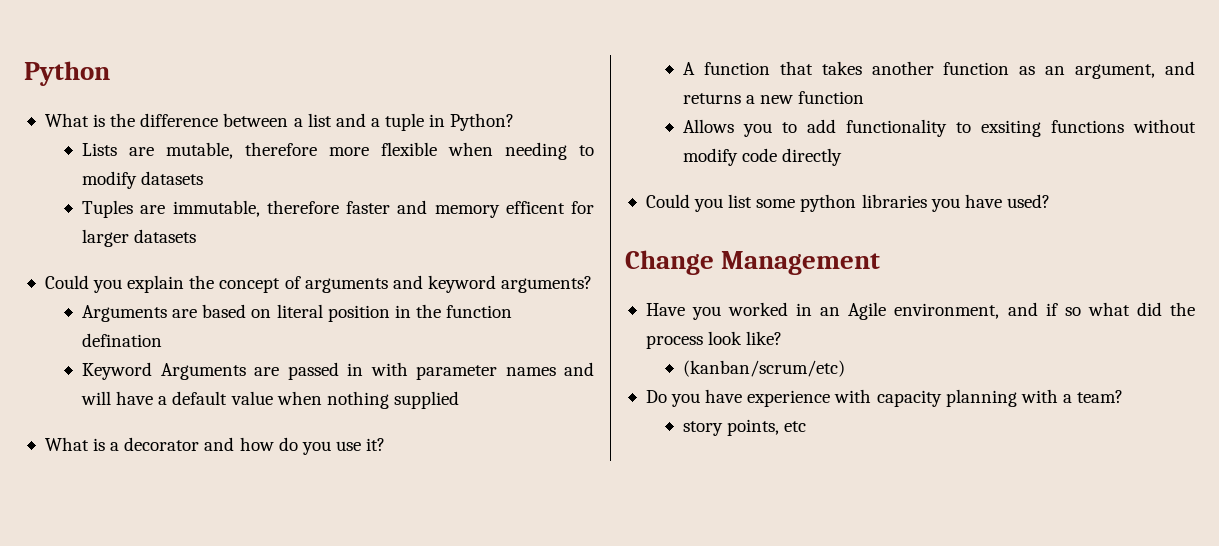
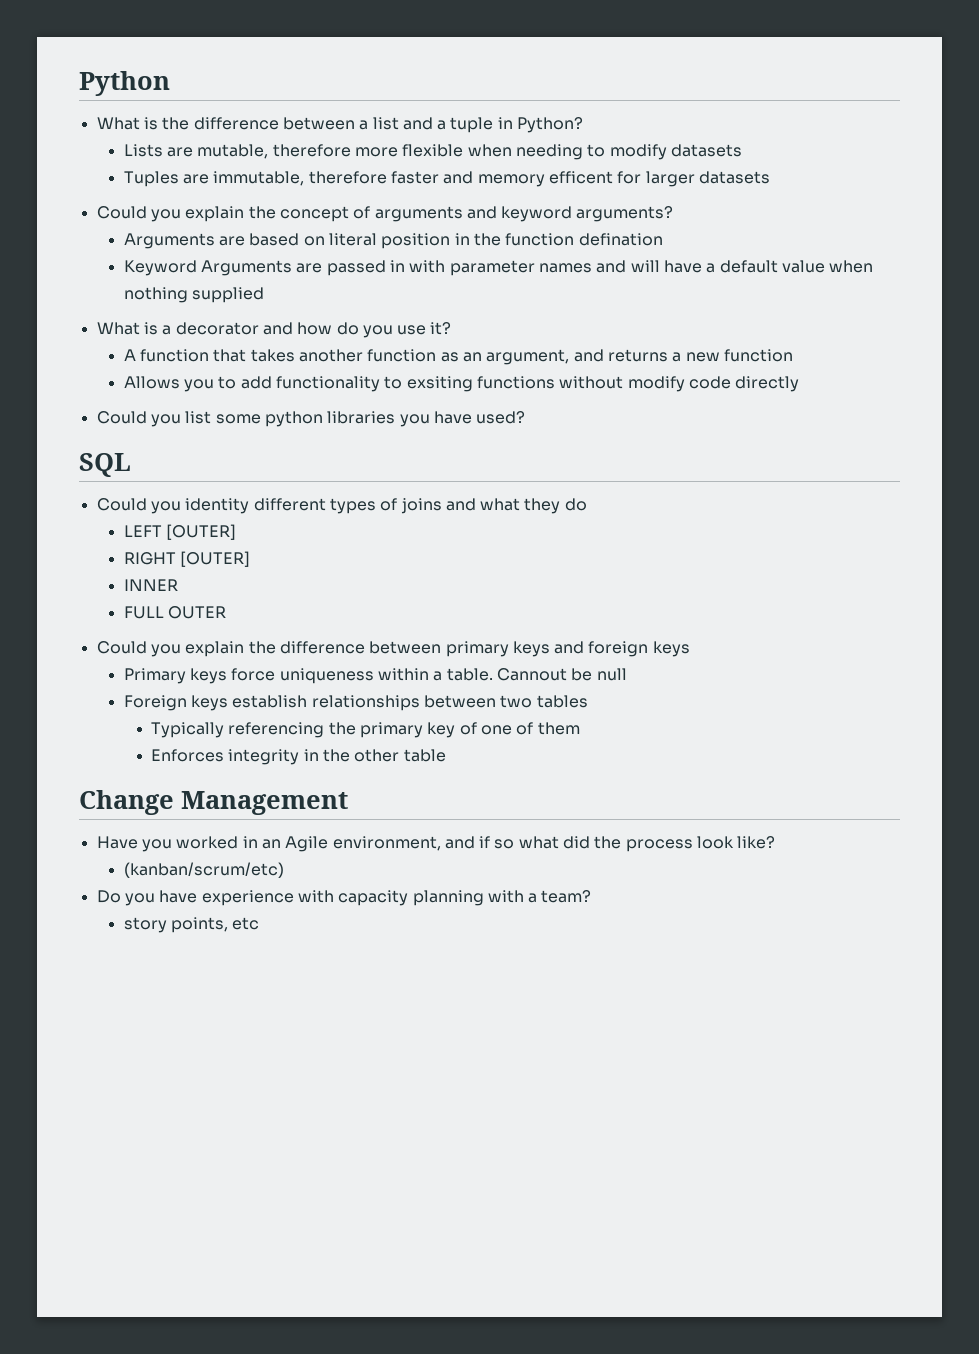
(1050, 201) none -> [79,453,131,477] [96,498,587,514] [123,524,237,540] [123,551,251,567] [123,579,178,591] [123,606,227,619] [96,641,690,657] [123,668,627,684] [123,695,588,711] [150,722,580,738] [150,749,446,765] // SQL // Could you identity different types of joins and what they do // LEFT [OUTER] // RIGHT [OUTER] // INNER // FULL OUTER // Could you explain the difference between primary keys and foreign keys // Primary keys force uniqueness within a table. Cannout be null // Foreign keys establish relationships between two tables // Typically referencing the primary key of one of them // Enforces integrity in the other table

